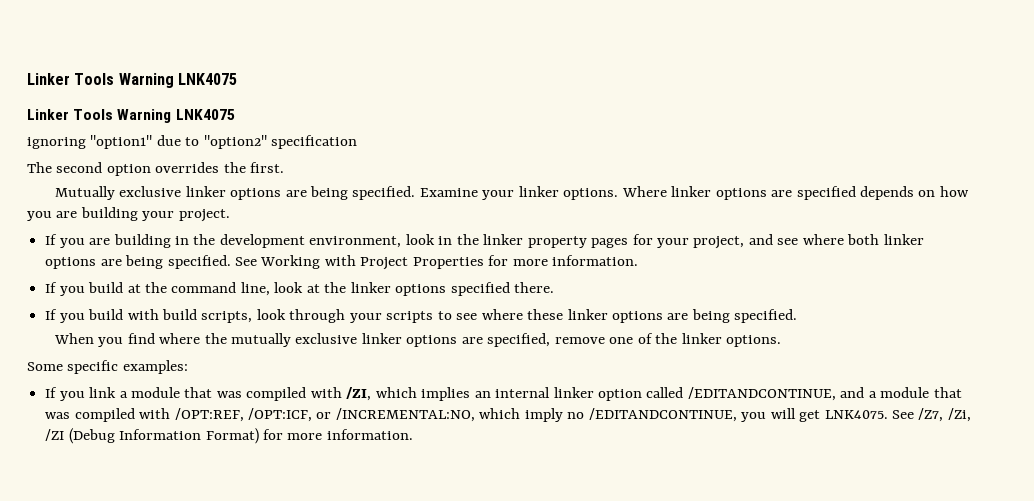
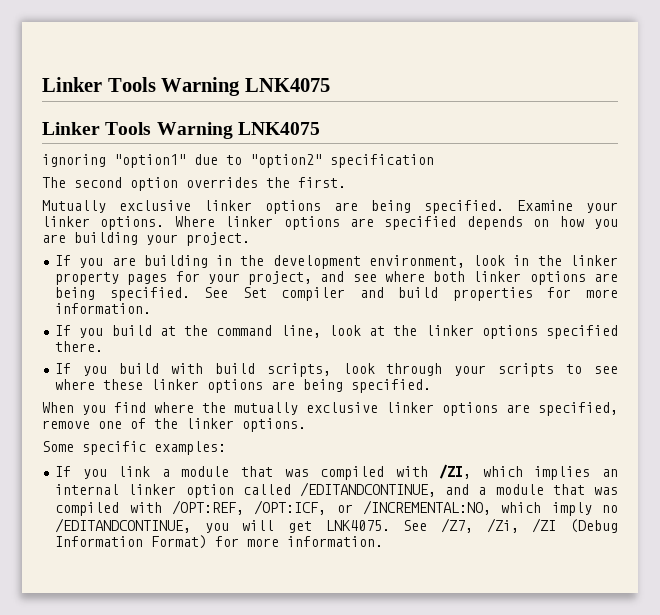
[260,255,484,270] Working with Project Properties -> [242,287,533,301] Set compiler and build properties

